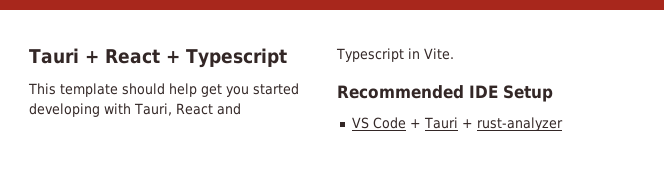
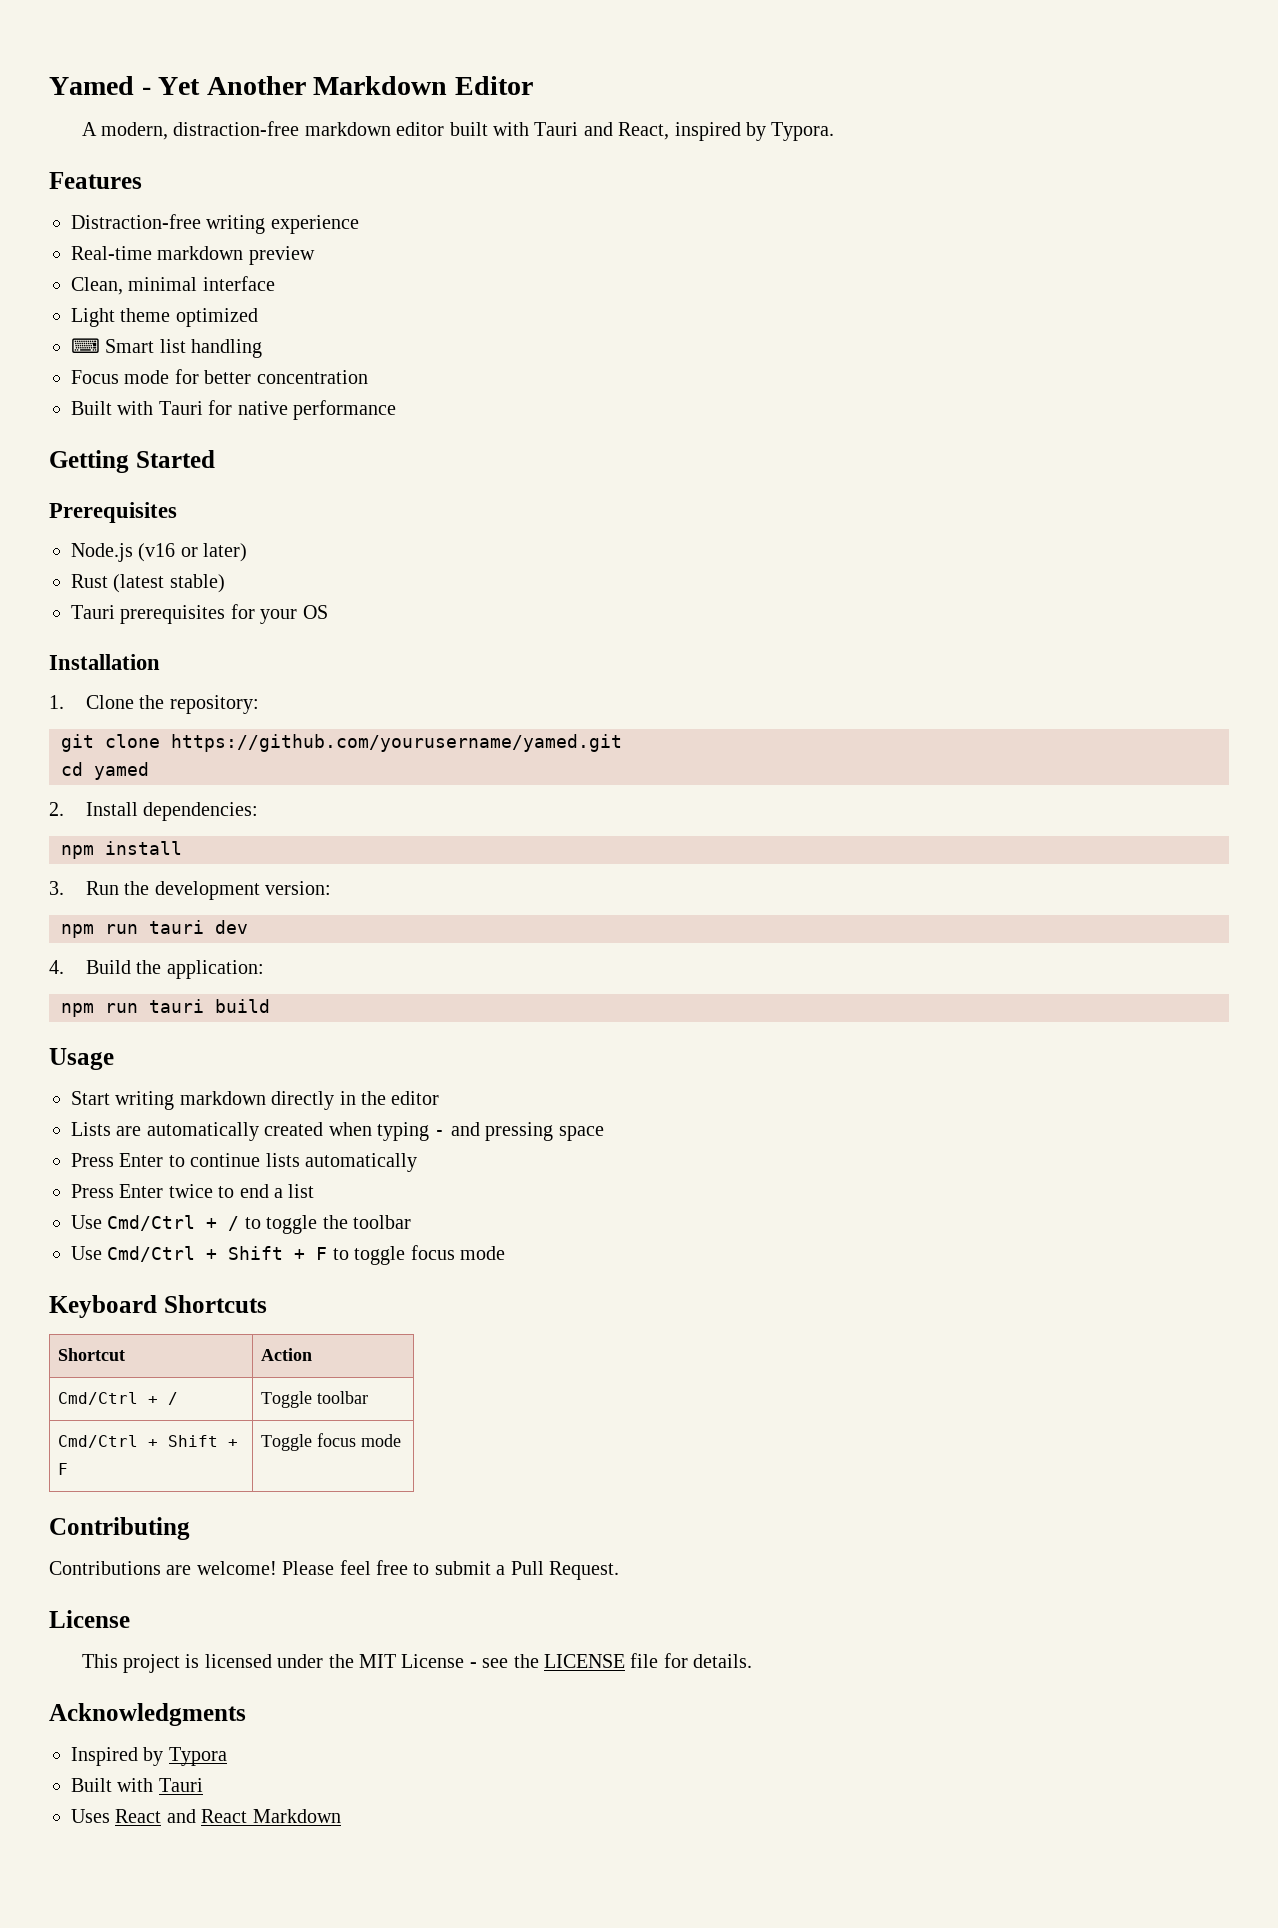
[29,48,287,68] [28,83,299,97] [29,103,241,117] [336,48,454,62] [337,85,553,102] [351,117,563,131] Tauri + React + Typescript // This template should help get you started developing with Tauri, React and Typescript in Vite. // Recommended IDE Setup // VS Code + Tauri + rust-analyzer -> [49,76,533,95] [81,121,835,141] [49,172,142,189] [71,214,359,234] [71,246,315,265] [71,276,275,295] [71,308,258,327] [71,338,263,358] [71,369,368,384] [71,400,396,420] [49,450,215,473] [49,502,177,523] [71,543,248,562] [71,574,225,593] [71,604,328,624] [49,654,160,670] [49,695,259,714] [61,734,622,752] [61,762,149,780] [49,802,259,821] [61,841,182,859] [49,881,332,900] [61,920,248,938] [49,960,264,979] [61,999,270,1017] [49,1048,114,1070] [71,1091,440,1110] [71,1122,604,1141] [71,1153,417,1172] [71,1184,315,1198] [71,1215,411,1234] [71,1245,505,1265] [49,1295,267,1318] [57,1348,125,1361] [260,1348,312,1361] [57,1392,178,1405] [260,1391,368,1408] [57,1435,238,1448] [57,1463,68,1475] [260,1433,401,1451] [49,1517,190,1540] [49,1560,619,1580] [49,1610,130,1628] [81,1653,753,1673] [49,1703,246,1726] [71,1747,227,1766] [71,1778,203,1792] [71,1809,341,1823] Yamed - Yet Another Markdown Editor // A modern, distraction-free markdown editor built with Tauri and React, inspired by Typora. // Features // Distraction-free writing experience // Real-time markdown preview // Clean, minimal interface // Light theme optimized // ⌨ Smart list handling // Focus mode for better concentration // Built with Tauri for native performance // Getting Started // Prerequisites // Node.js (v16 or later) // Rust (latest stable) // Tauri prerequisites for your OS // Installation // 1. Clone the repository: // git clone https://github.com/yourusername/yamed.git // cd yamed // 2. Install dependencies: // npm install // 3. Run the development version: // npm run tauri dev // 4. Build the application: // npm run tauri build // Usage // Start writing markdown directly in the editor // Lists are automatically created when typing - and pressing space // Press Enter to continue lists automatically // Press Enter twice to end a list // Use Cmd/Ctrl + / to toggle the toolbar // Use Cmd/Ctrl + Shift + F to toggle focus mode // Keyboard Shortcuts // Shortcut | Action // Cmd/Ctrl + / | Toggle toolbar // Cmd/Ctrl + Shift + F | Toggle focus mode // Contributing // Contributions are welcome! Please feel free to submit a Pull Request. // License // This project is licensed under the MIT License - see the LICENSE file for details. // Acknowledgments // Inspired by Typora // Built with Tauri // Uses React and React Markdown

